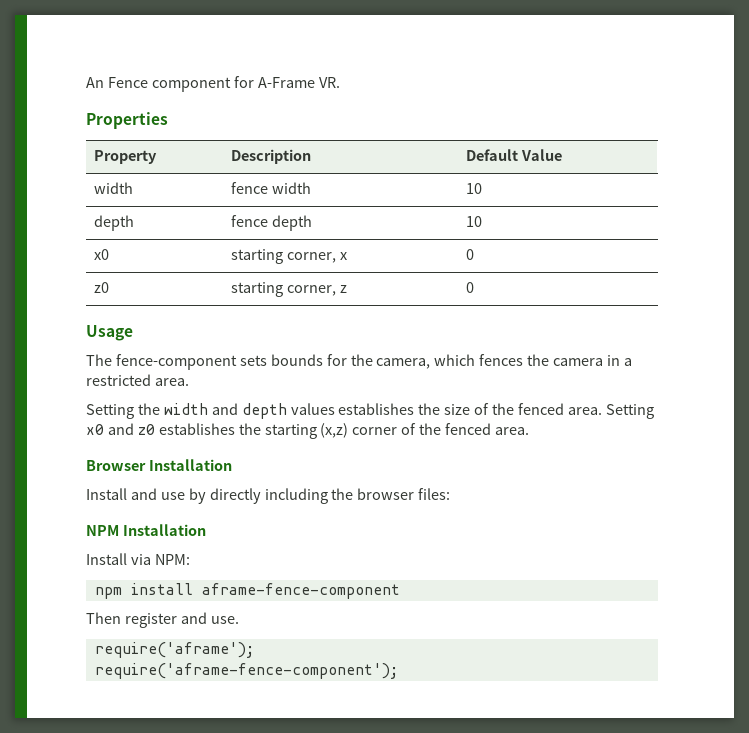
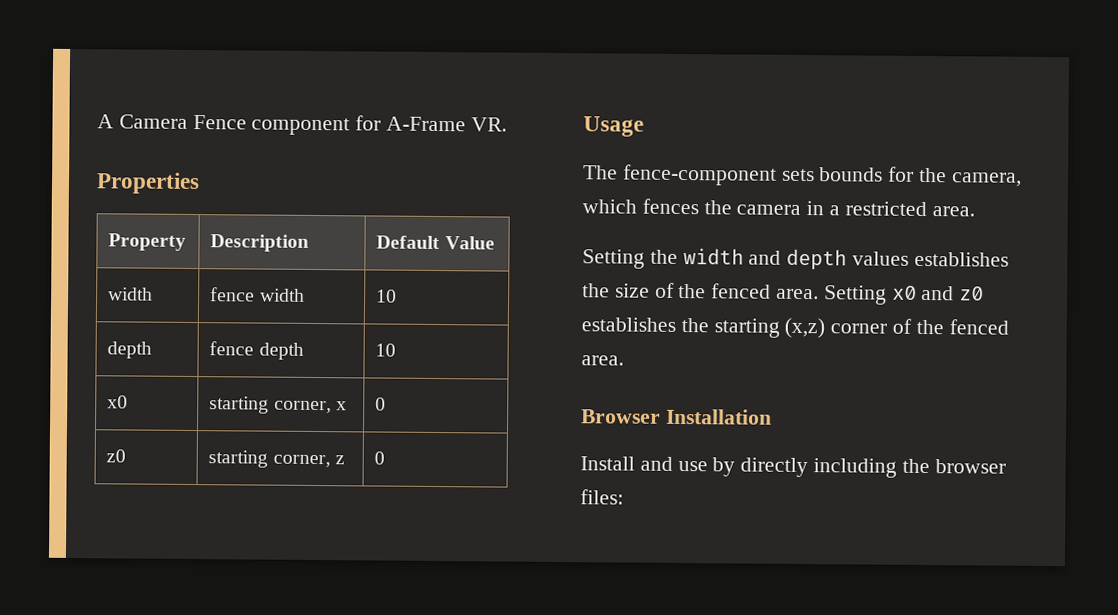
[86,77,104,88] An -> [97,114,188,129] A Camera
[86,524,206,536] [86,553,190,565] [94,583,400,599] [86,612,239,628] [94,642,254,658] [94,663,398,679] // NPM Installation // Install via NPM: // npm install aframe-fence-component // Then register and use. // require('aframe'); // require('aframe-fence-component'); -> (624, 497) none

